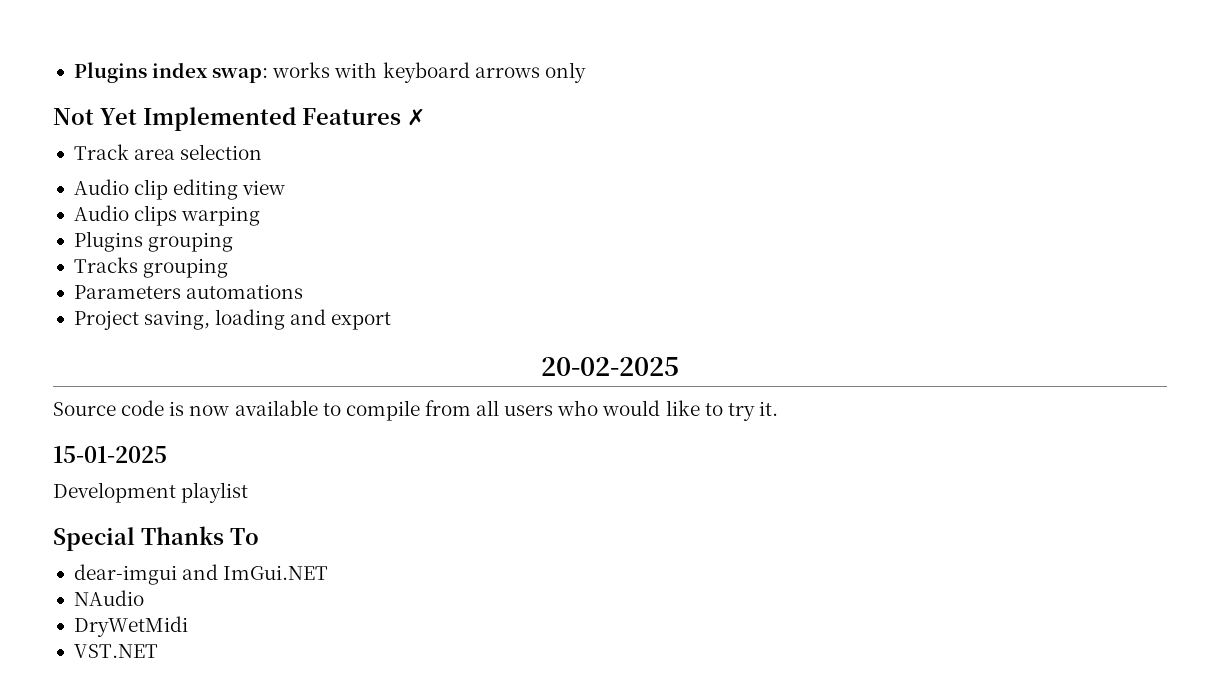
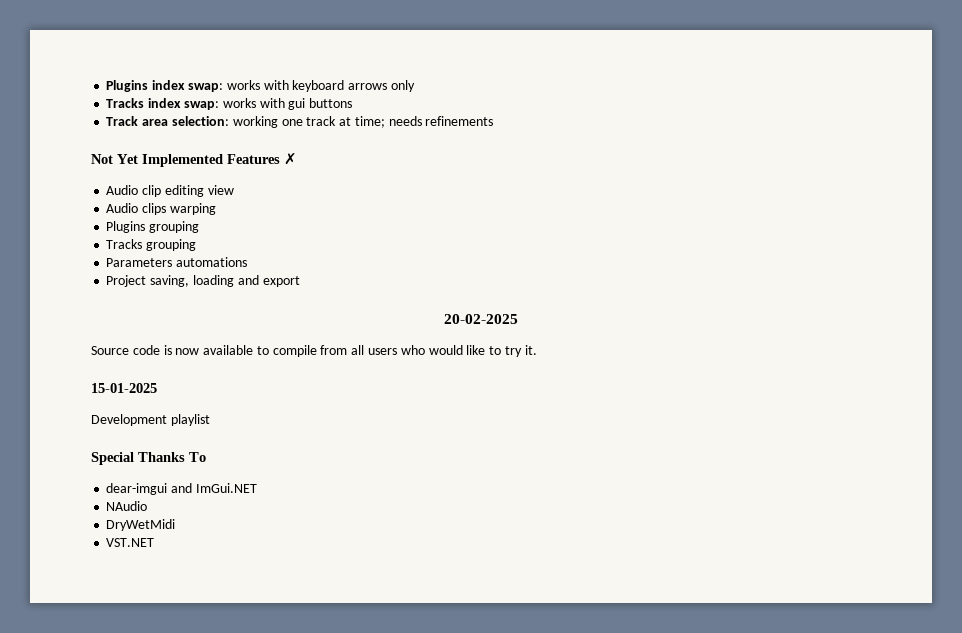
(586, 72) none -> [106,98,353,110] [106,116,494,128] // Tracks index swap: works with gui buttons // Track area selection: working one track at time; needs refinements
[73,144,263,160] // Track area selection -> (297, 159) none

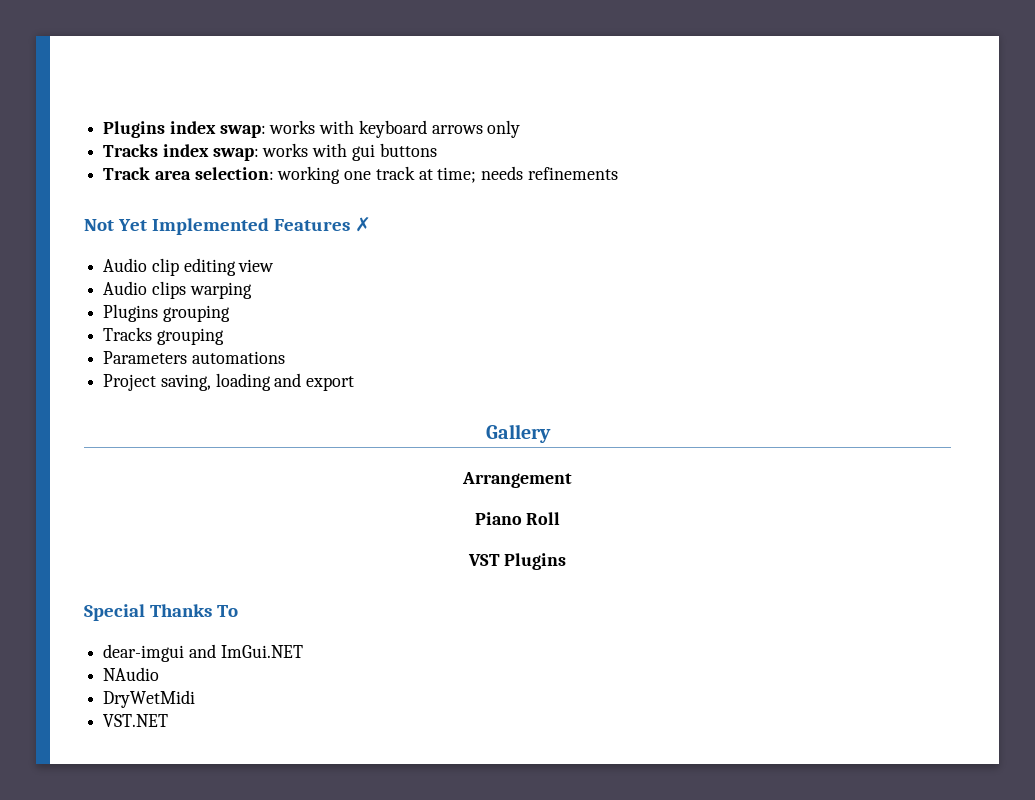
[443,314,518,324] [91,345,537,357] [91,383,157,393] [91,414,210,426] 20-02-2025 // Source code is now available to compile from all users who would like to try it. // 15-01-2025 // Development playlist -> [485,424,551,443] [462,472,572,488] [474,512,561,525] [467,553,567,570] Gallery // Arrangement // Piano Roll // VST Plugins

